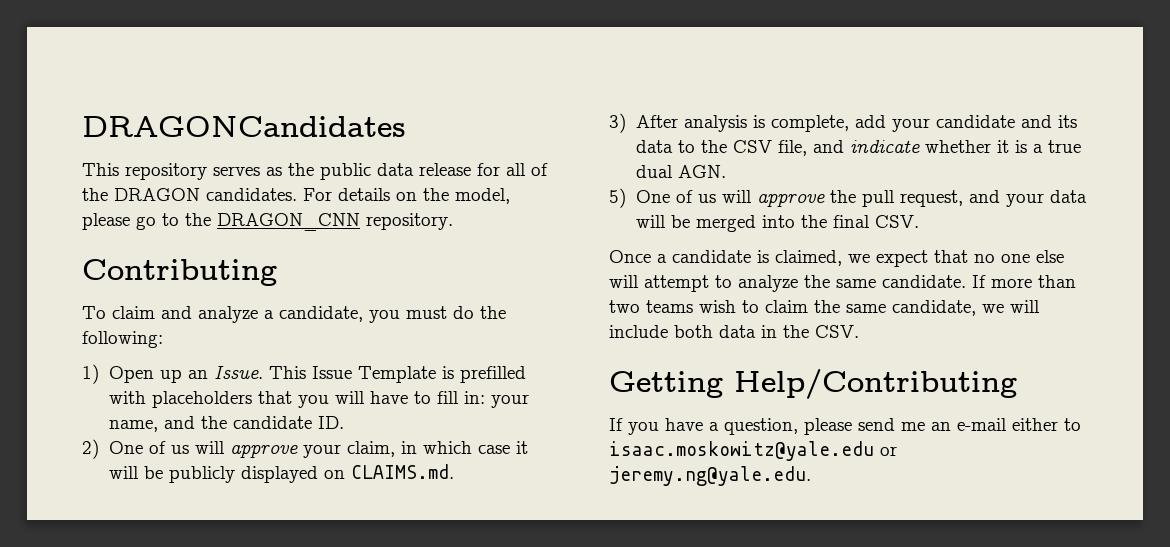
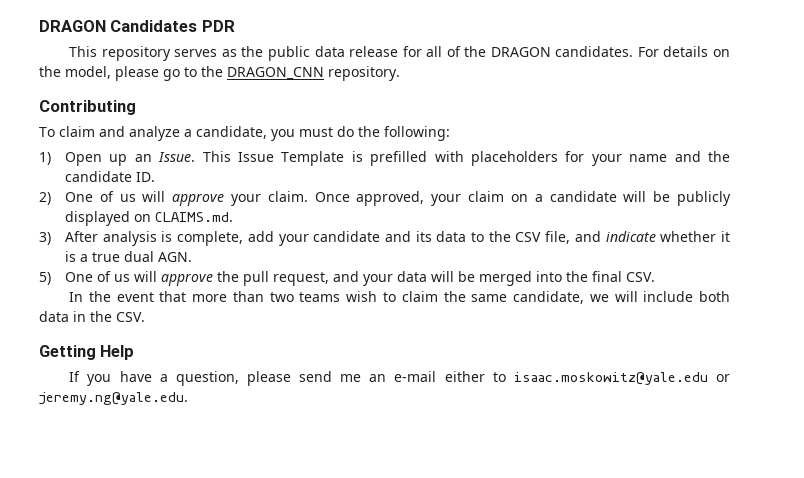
[82,116,406,137] DRAGONCandidates -> [39,20,235,32] DRAGON Candidates PDR
[258,391,530,408] [109,420,159,432] that you will have to fill in: your name, -> [565,151,668,166] for your name
[347,441,529,457] claim, in which case it -> [267,191,617,206] claim. Once approved, your claim on a candidate
[609,250,1064,267] [609,275,986,292] Once a candidate is claimed, we expect that no one else will attempt to analyze the same candidate. If -> [69,291,187,302] In the event that
[734,369,1017,399] Help/Contributing -> [100,345,135,360] Help

